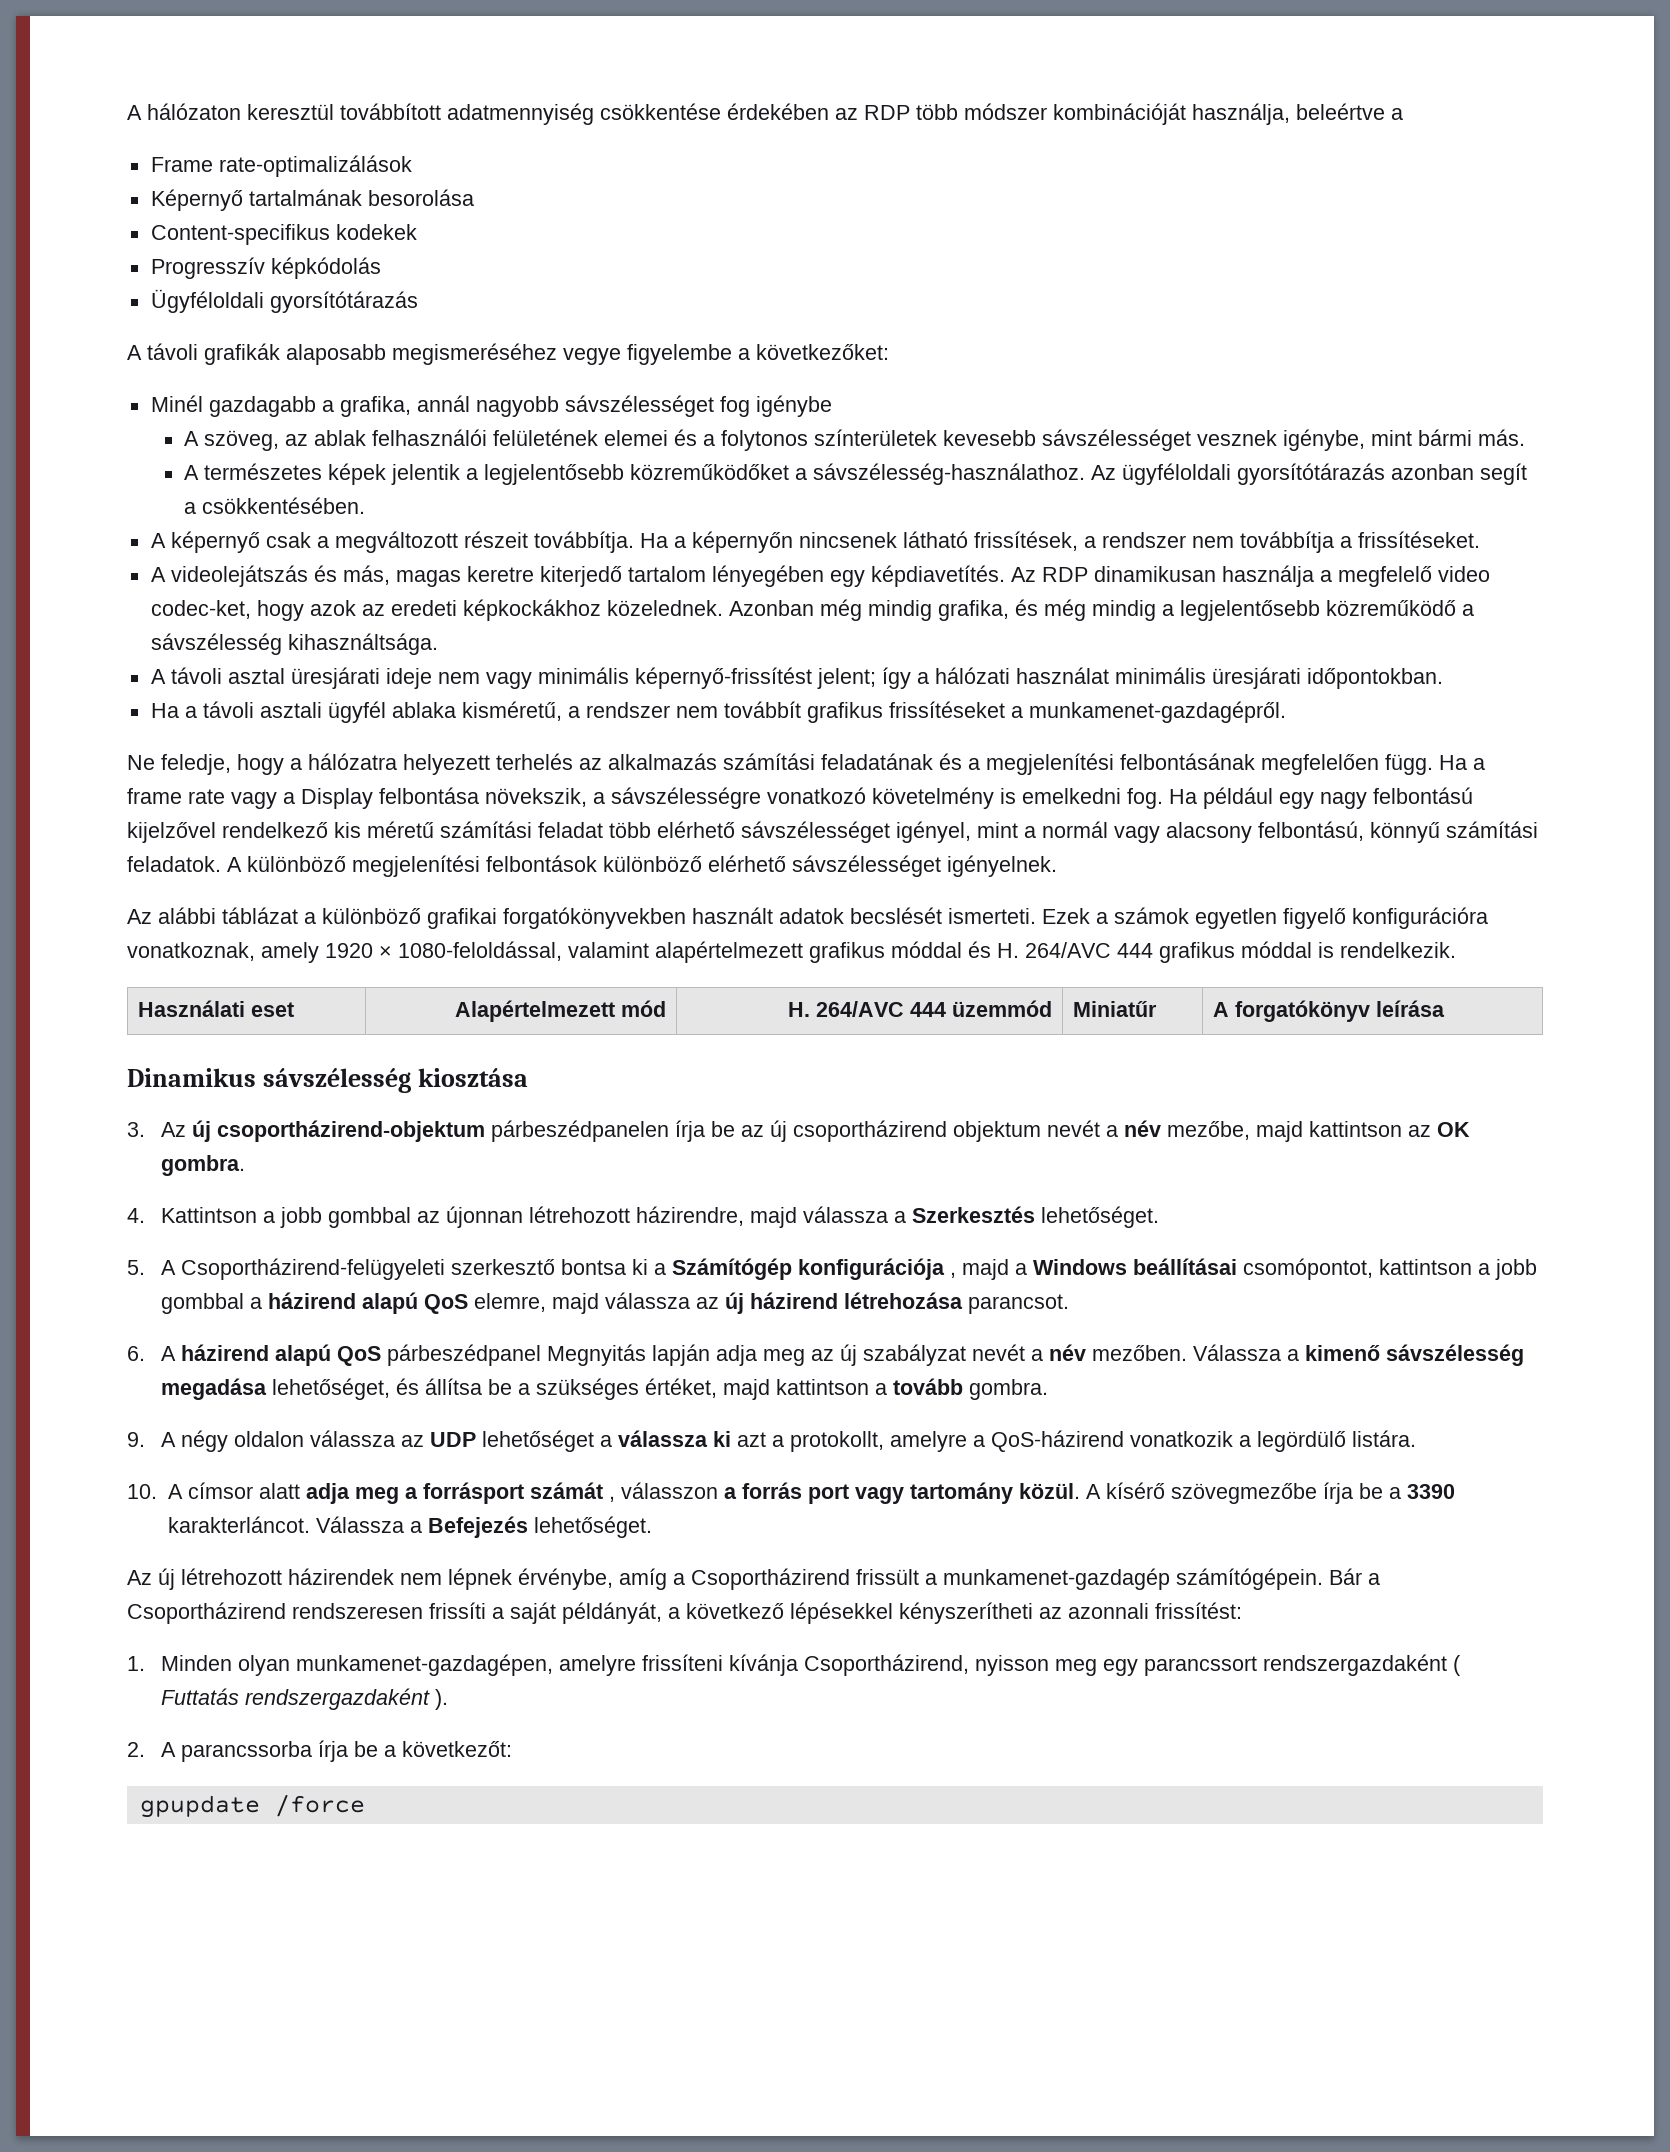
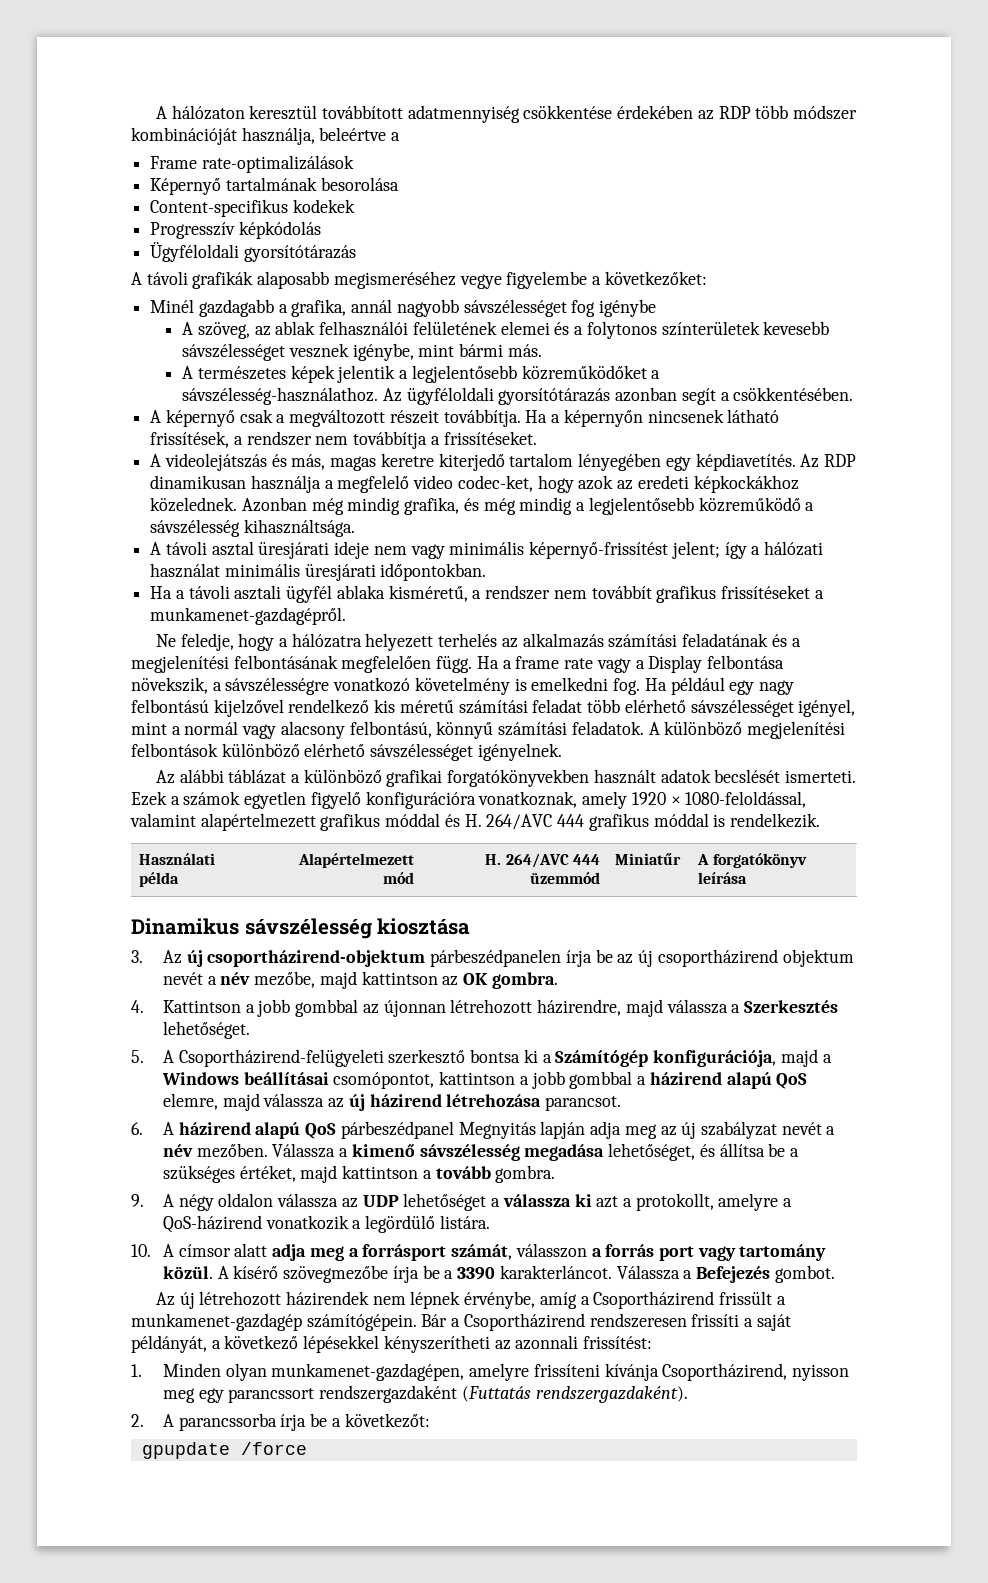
[250,1002,294,1017] eset -> [139,872,180,887] példa
[797,1258,956,1280] konfigurációja , -> [653,1050,777,1067] konfigurációja,
[529,1482,615,1502] számát , -> [451,1244,513,1260] számát,
[533,1516,652,1538] lehetőséget. -> [774,1265,835,1283] gombot.
[1452,1655,1461,1676] [160,1688,448,1710] ( Futtatás rendszergazdaként ). -> [461,1386,688,1403] (Futtatás rendszergazdaként).

